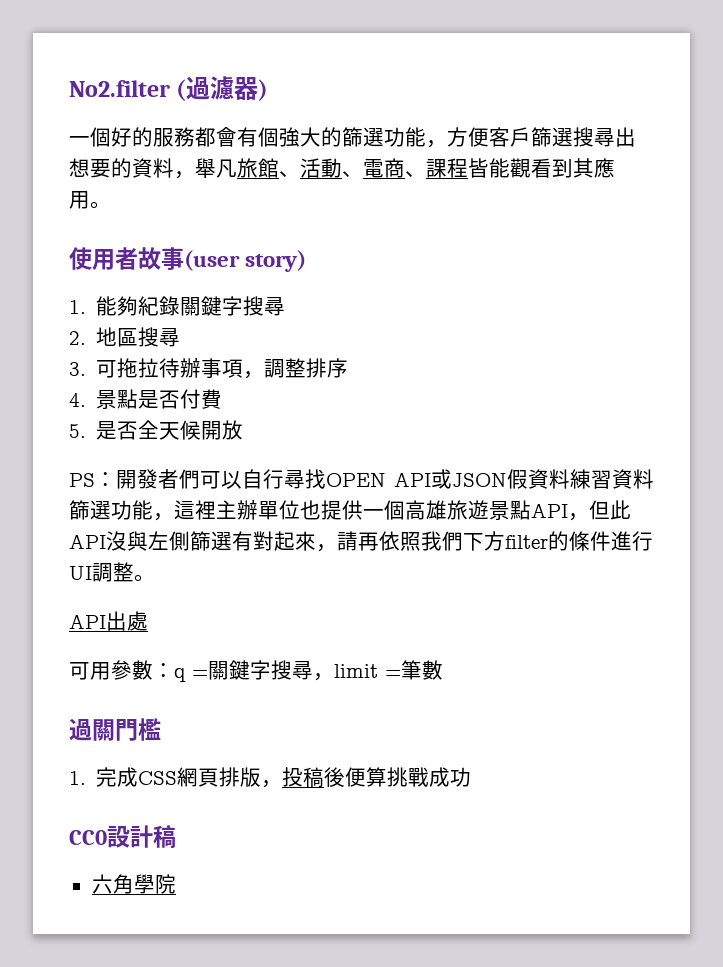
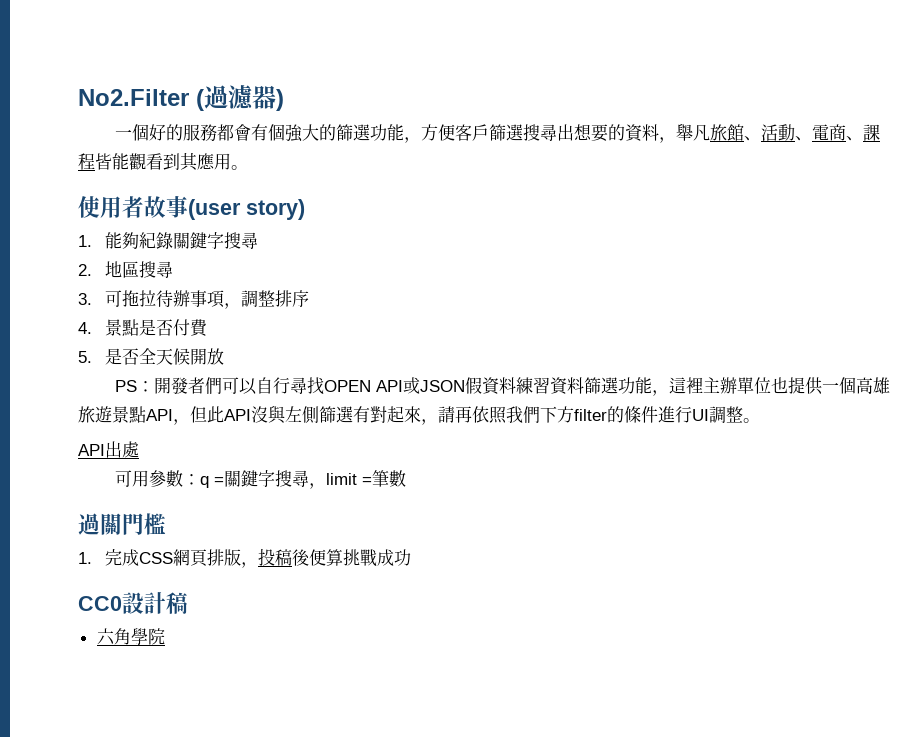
[69,80,170,97] No2.filter -> [78,89,189,106] No2.Filter

